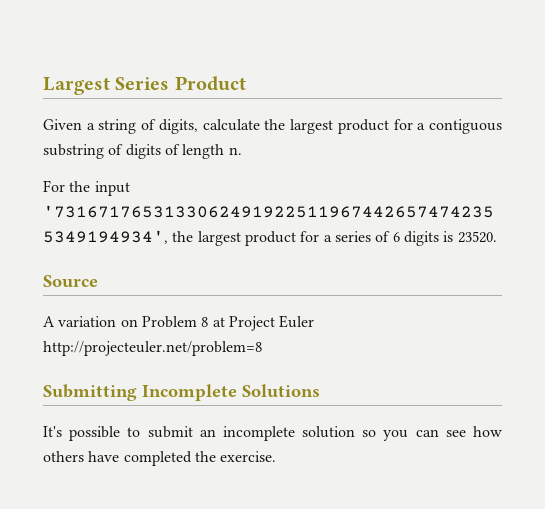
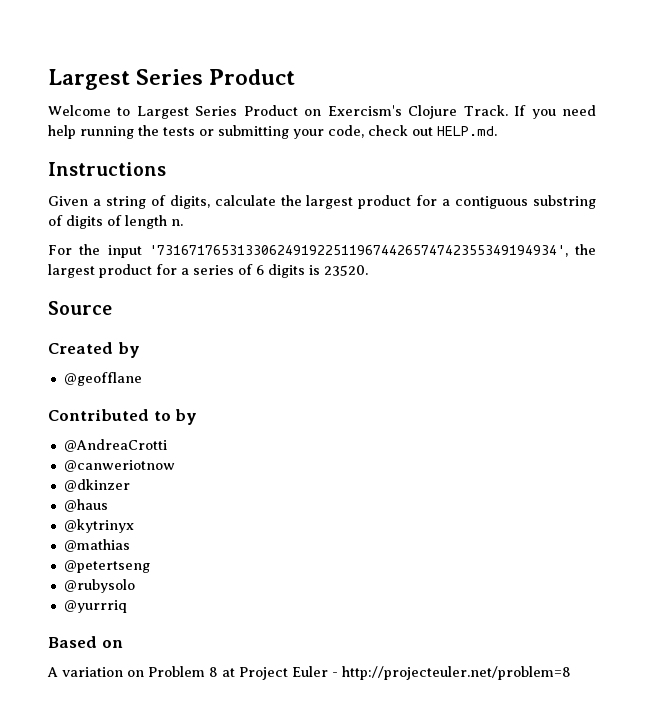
[43,76,246,95] Largest Series Product -> [48,69,296,90] [48,105,596,119] [48,125,497,139] [48,162,166,176] Largest Series Product // Welcome to Largest Series Product on Exercism's Clojure Track. If you need help running the tests or submitting your code, check out HELP.md. // Instructions
(98, 281) none -> [48,342,140,358] [63,372,142,386] [48,409,198,425] [63,439,167,452] [63,460,175,472] [63,479,130,492] [63,499,108,512] [63,519,134,533] [63,539,130,552] [63,560,150,573] [63,579,135,593] [63,600,127,613] [48,636,123,648] // Created by // @geofflane // Contributed to by // @AndreaCrotti // @canweriotnow // @dkinzer // @haus // @kytrinyx // @mathias // @petertseng // @rubysolo // @yurrriq // Based on
(315, 321) none -> [332,672,338,677] -
[43,384,320,401] [43,426,503,441] [43,451,277,466] // Submitting Incomplete Solutions // It's possible to submit an incomplete solution so you can see how others have completed the exercise. -> (571, 673) none

